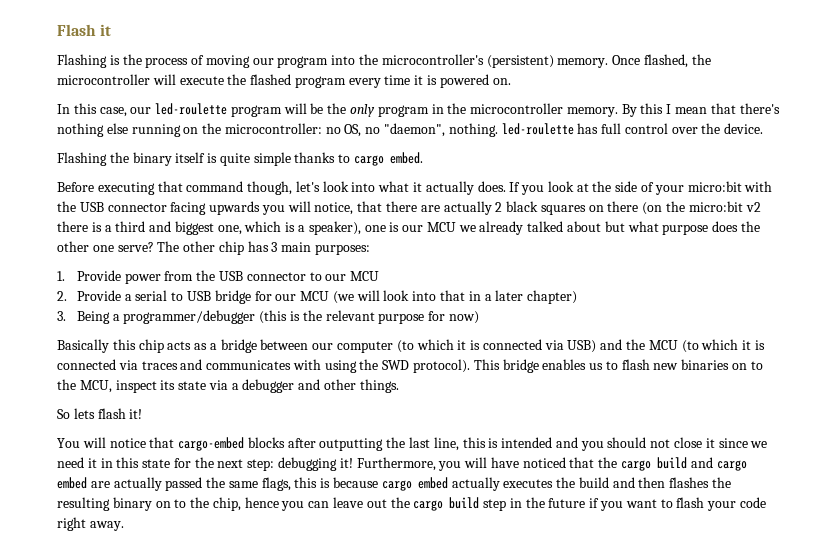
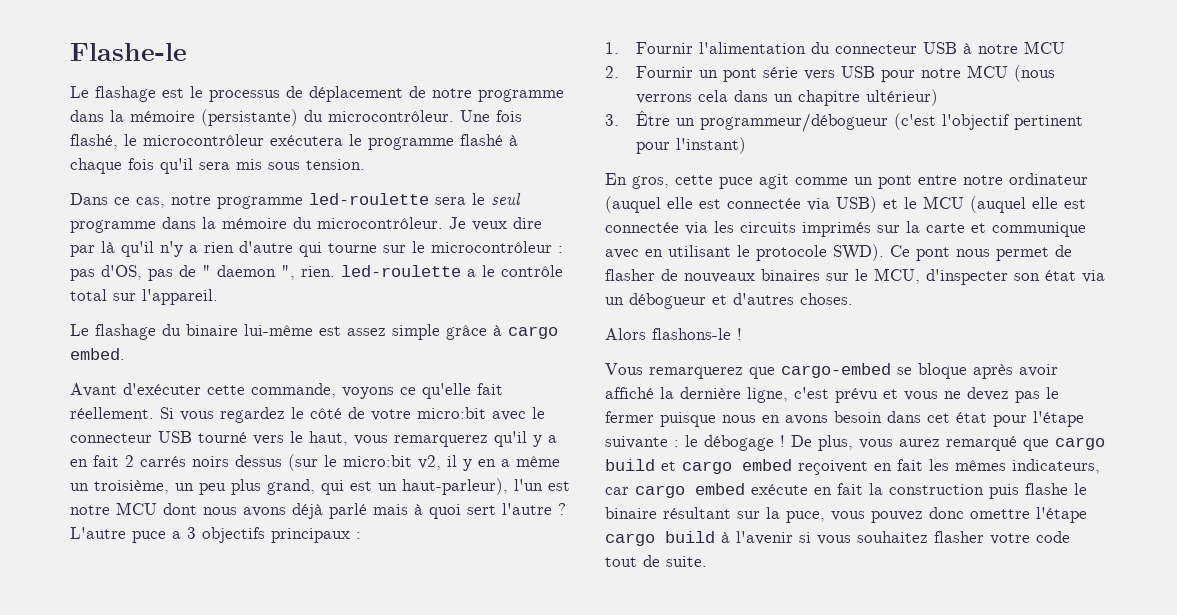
[57,24,112,36] [57,54,711,68] [57,74,511,88] [57,103,780,117] [57,123,764,137] [57,152,424,166] [57,181,773,195] [57,201,761,215] [57,221,760,235] [57,241,371,255] [57,270,380,284] [57,290,578,304] [57,310,479,324] [57,339,765,353] [57,359,763,373] [57,379,399,393] [57,408,143,419] [57,437,768,451] [57,457,747,471] [57,477,732,491] [57,497,766,511] [57,517,124,531] Flash it // Flashing is the process of moving our program into the microcontroller's (persistent) memory. Once flashed, the microcontroller will execute the flashed program every time it is powered on. // In this case, our led-roulette program will be the only program in the microcontroller memory. By this I mean that there's nothing else running on the microcontroller: no OS, no "daemon", nothing. led-roulette has full control over the device. // Flashing the binary itself is quite simple thanks to cargo embed. // Before executing that command though, let's look into what it actually does. If you look at the side of your micro:bit with the USB connector facing upwards you will notice, that there are actually 2 black squares on there (on the micro:bit v2 there is a third and biggest one, which is a speaker), one is our MCU we already talked about but what purpose does the other one serve? The other chip has 3 main purposes: // 1. Provide power from the USB connector to our MCU // 2. Provide a serial to USB bridge for our MCU (we will look into that in a later chapter) // 3. Being a programmer/debugger (this is the relevant purpose for now) // Basically this chip acts as a bridge between our computer (to which it is connected via USB) and the MCU (to which it is connected via traces and communicates with using the SWD protocol). This bridge enables us to flash new binaries on to the MCU, inspect its state via a debugger and other things. // So lets flash it! // You will notice that cargo-embed blocks after outputting the last line, this is intended and you should not close it since we need it in this state for the next step: debugging it! Furthermore, you will have noticed that the cargo build and cargo embed are actually passed the same flags, this is because cargo embed actually executes the build and then flashes the resulting binary on to the chip, hence you can leave out the cargo build step in the future if you want to flash your code right away. -> [70,43,187,61] [70,86,564,102] [70,109,522,126] [70,134,518,150] [70,158,365,174] [70,193,521,209] [70,217,542,233] [70,241,563,257] [70,265,563,281] [70,289,218,305] [70,324,558,340] [70,348,125,360] [70,383,503,399] [70,407,545,423] [70,431,557,447] [70,454,560,471] [70,478,570,495] [70,502,566,519] [70,527,361,543] [605,41,1065,54] [605,65,1055,82] [635,89,938,106] [605,110,1083,132] [635,137,746,154] [605,173,1088,189] [605,196,1086,213] [605,221,1086,237] [605,244,1072,261] [605,268,1105,285] [605,293,853,309] [605,328,742,340] [605,363,1058,379] [605,387,1059,403] [605,411,1084,427] [605,435,1105,451] [605,459,1100,475] [605,483,1087,499] [605,507,1087,523] [605,531,1070,546] [605,555,707,567] Flashe-le // Le flashage est le processus de déplacement de notre programme dans la mémoire (persistante) du microcontrôleur. Une fois flashé, le microcontrôleur exécutera le programme flashé à chaque fois qu'il sera mis sous tension. // Dans ce cas, notre programme led-roulette sera le seul programme dans la mémoire du microcontrôleur. Je veux dire par là qu'il n'y a rien d'autre qui tourne sur le microcontrôleur : pas d'OS, pas de " daemon ", rien. led-roulette a le contrôle total sur l'appareil. // Le flashage du binaire lui-même est assez simple grâce à cargo embed. // Avant d'exécuter cette commande, voyons ce qu'elle fait réellement. Si vous regardez le côté de votre micro:bit avec le connecteur USB tourné vers le haut, vous remarquerez qu'il y a en fait 2 carrés noirs dessus (sur le micro:bit v2, il y en a même un troisième, un peu plus grand, qui est un haut-parleur), l'un est notre MCU dont nous avons déjà parlé mais à quoi sert l'autre ? L'autre puce a 3 objectifs principaux : // 1. Fournir l'alimentation du connecteur USB à notre MCU // 2. Fournir un pont série vers USB pour notre MCU (nous verrons cela dans un chapitre ultérieur) // 3. Être un programmeur/débogueur (c'est l'objectif pertinent pour l'instant) // En gros, cette puce agit comme un pont entre notre ordinateur (auquel elle est connectée via USB) et le MCU (auquel elle est connectée via les circuits imprimés sur la carte et communique avec en utilisant le protocole SWD). Ce pont nous permet de flasher de nouveaux binaires sur le MCU, d'inspecter son état via un débogueur et d'autres choses. // Alors flashons-le ! // Vous remarquerez que cargo-embed se bloque après avoir affiché la dernière ligne, c'est prévu et vous ne devez pas le fermer puisque nous en avons besoin dans cet état pour l'étape suivante : le débogage ! De plus, vous aurez remarqué que cargo build et cargo embed reçoivent en fait les mêmes indicateurs, car cargo embed exécute en fait la construction puis flashe le binaire résultant sur la puce, vous pouvez donc omettre l'étape cargo build à l'avenir si vous souhaitez flasher votre code tout de suite.

